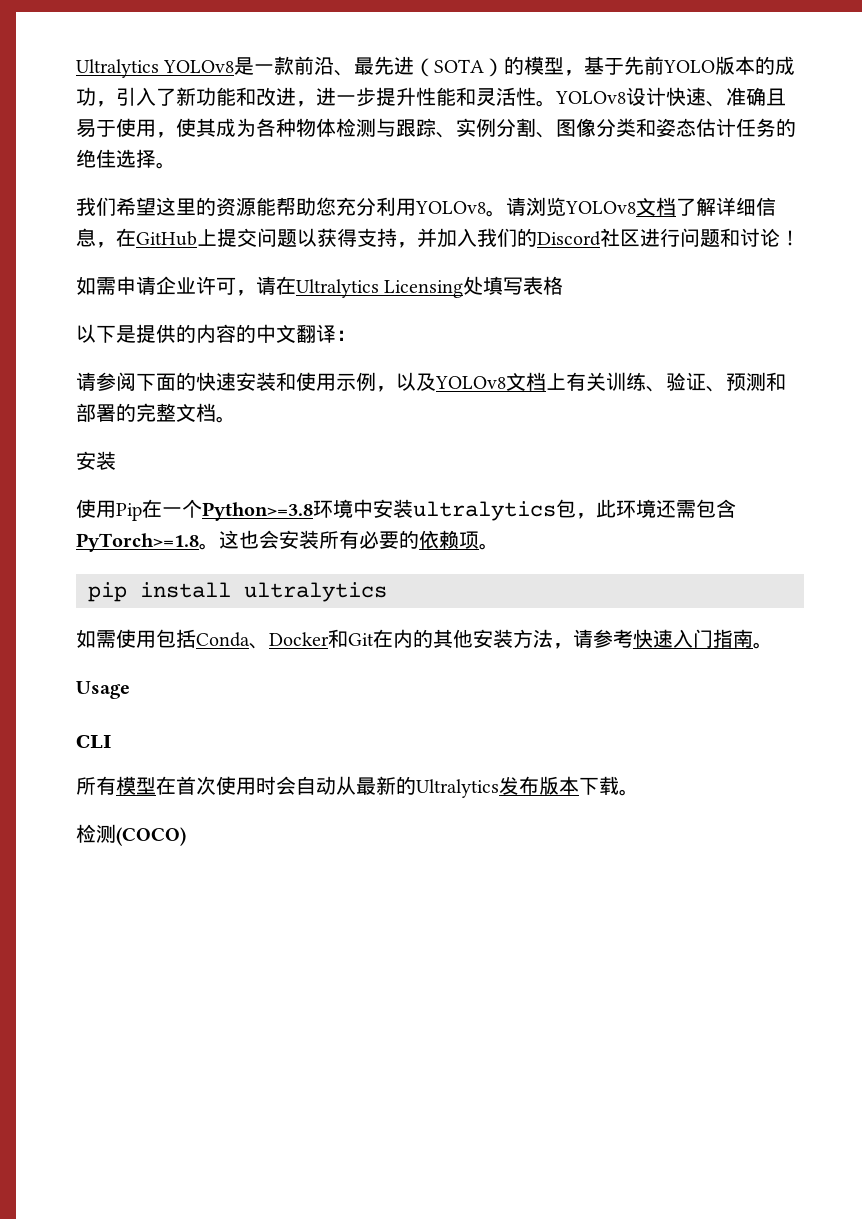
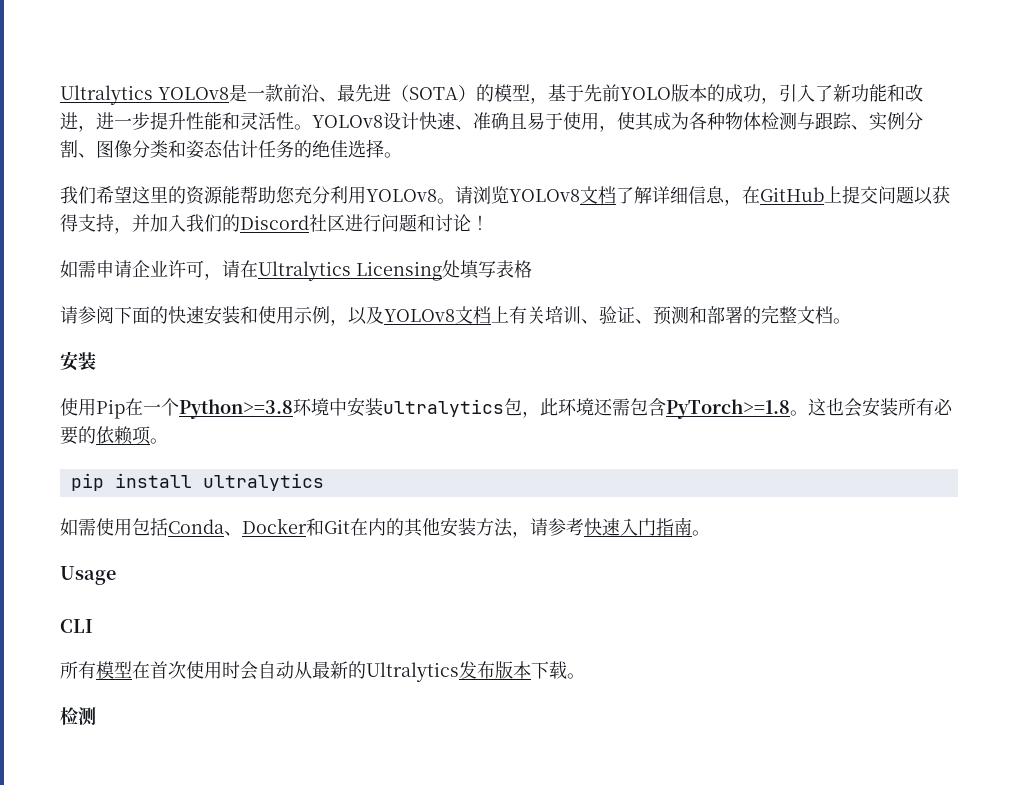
[76,324,356,343] // 以下是提供的内容的中文翻译： -> (532, 269) none
[606,372,646,391] 训练 -> [545,306,581,324] 培训
[116,827,186,846] (COCO) -> (96, 716) none

